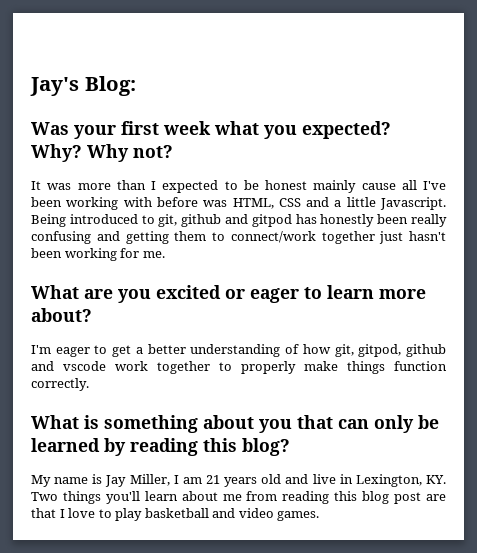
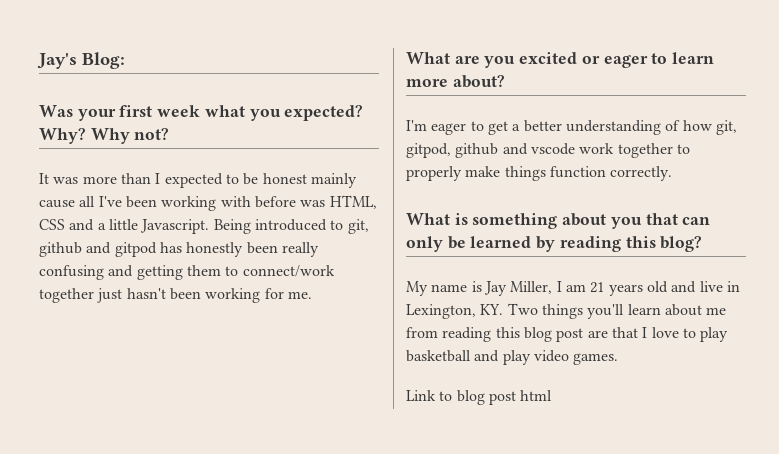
(236, 513) none -> [502,350,531,365] play
(320, 516) none -> [406,390,553,405] // Link to blog post html

